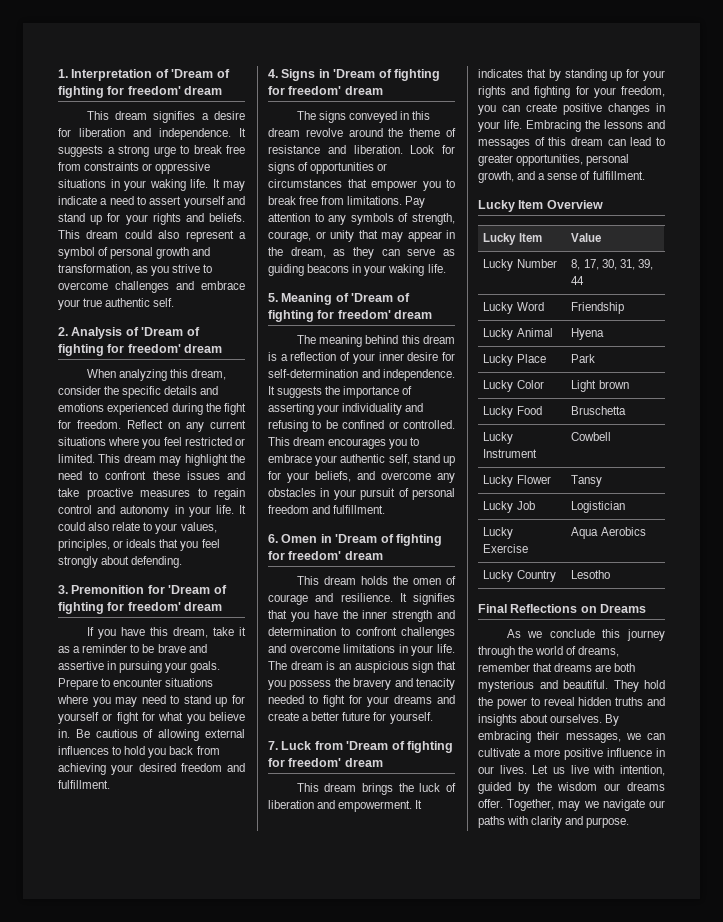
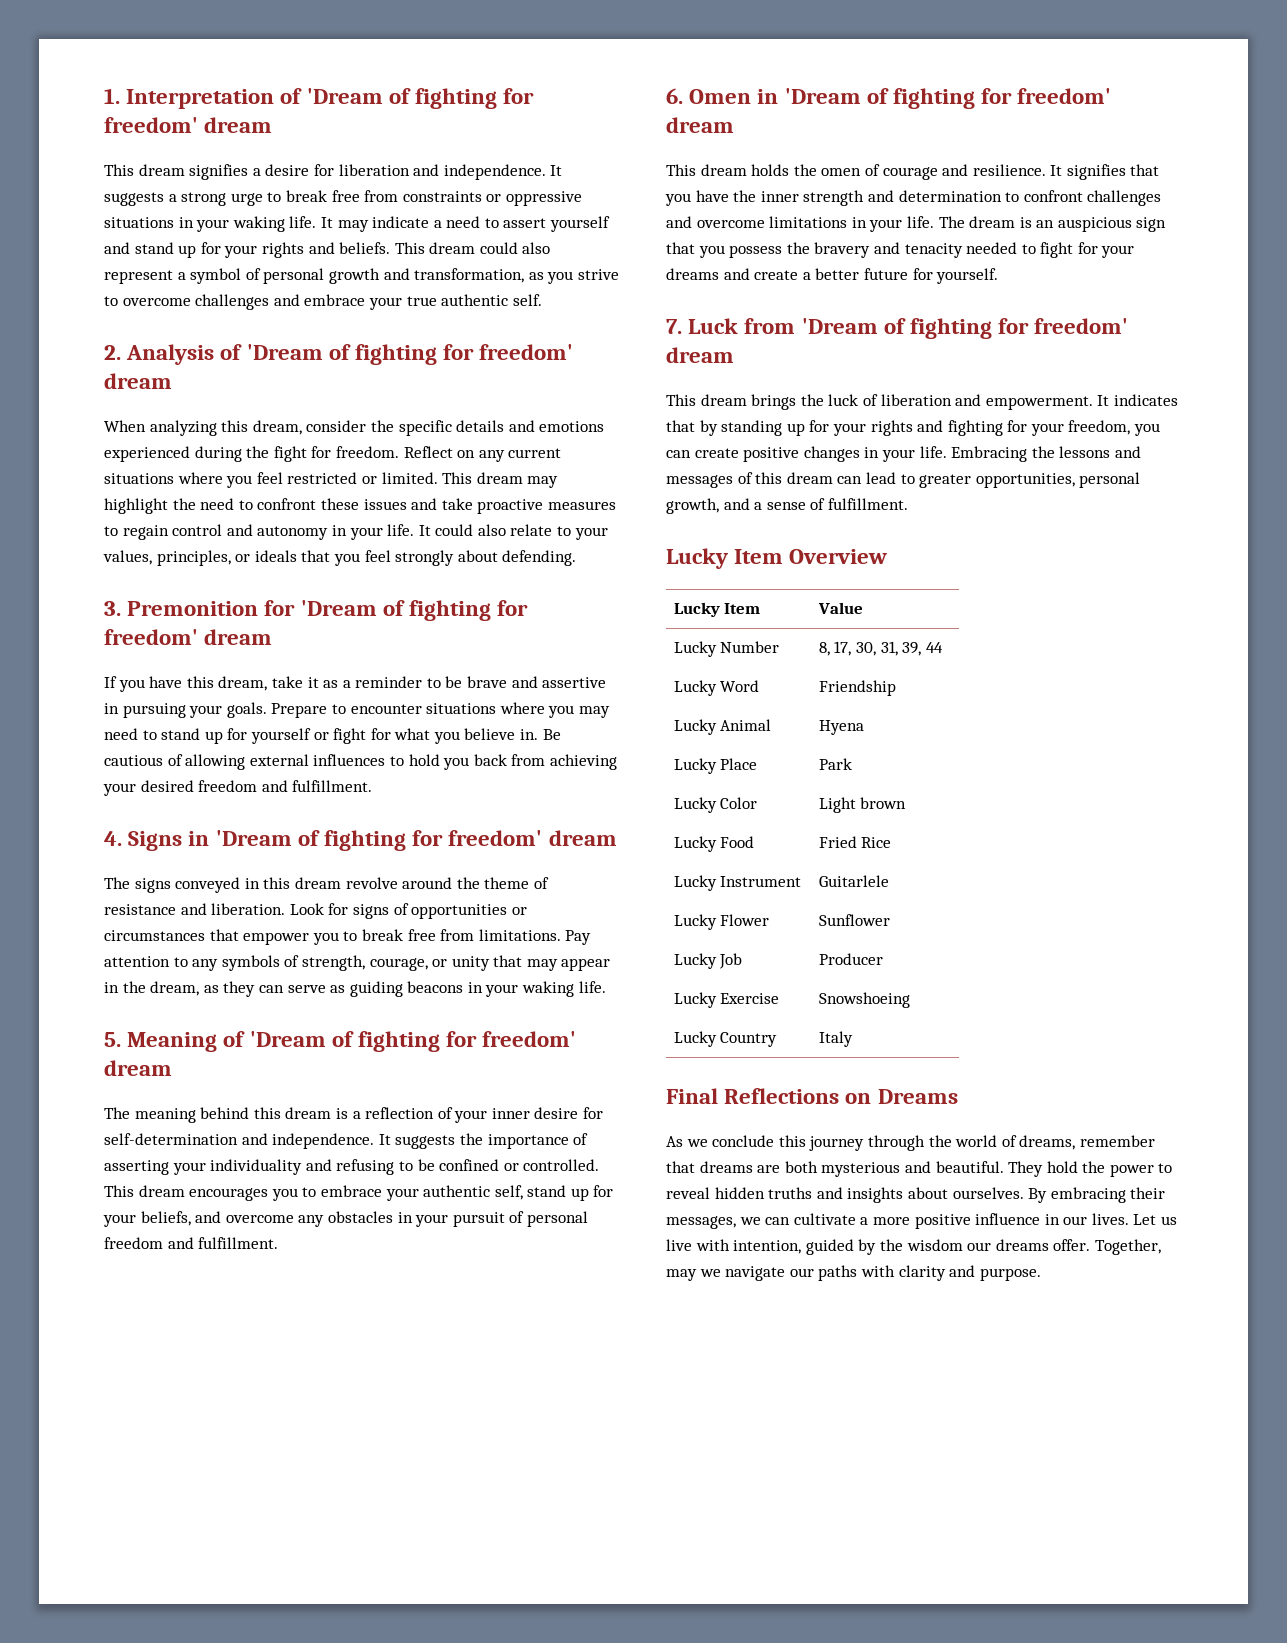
[571,406,627,415] Bruschetta -> [818,836,892,848] Fried Rice
[571,432,612,441] Cowbell -> [818,875,889,887] Guitarlele
[571,475,603,487] Tansy -> [818,914,890,926] Sunflower
[571,501,626,513] Logistician -> [818,953,883,965] Producer
[571,527,646,539] Aqua Aerobics -> [818,992,910,1008] Snowshoeing
[571,570,611,579] Lesotho -> [818,1031,853,1047] Italy

